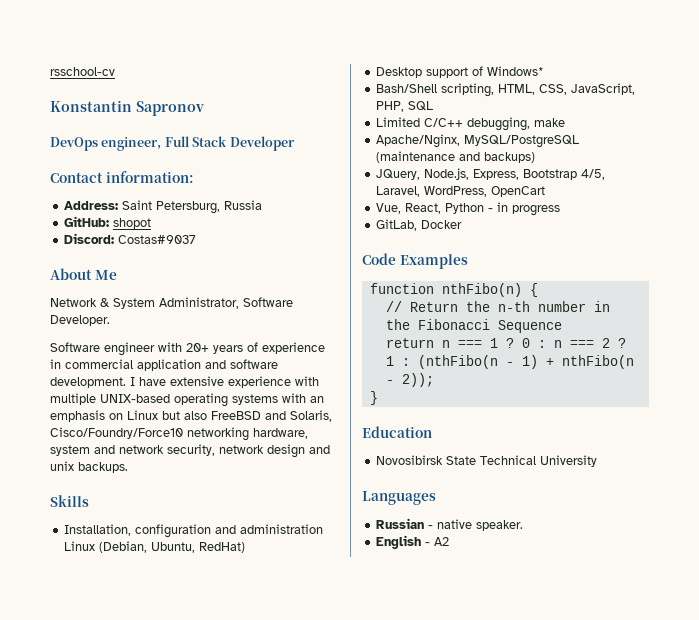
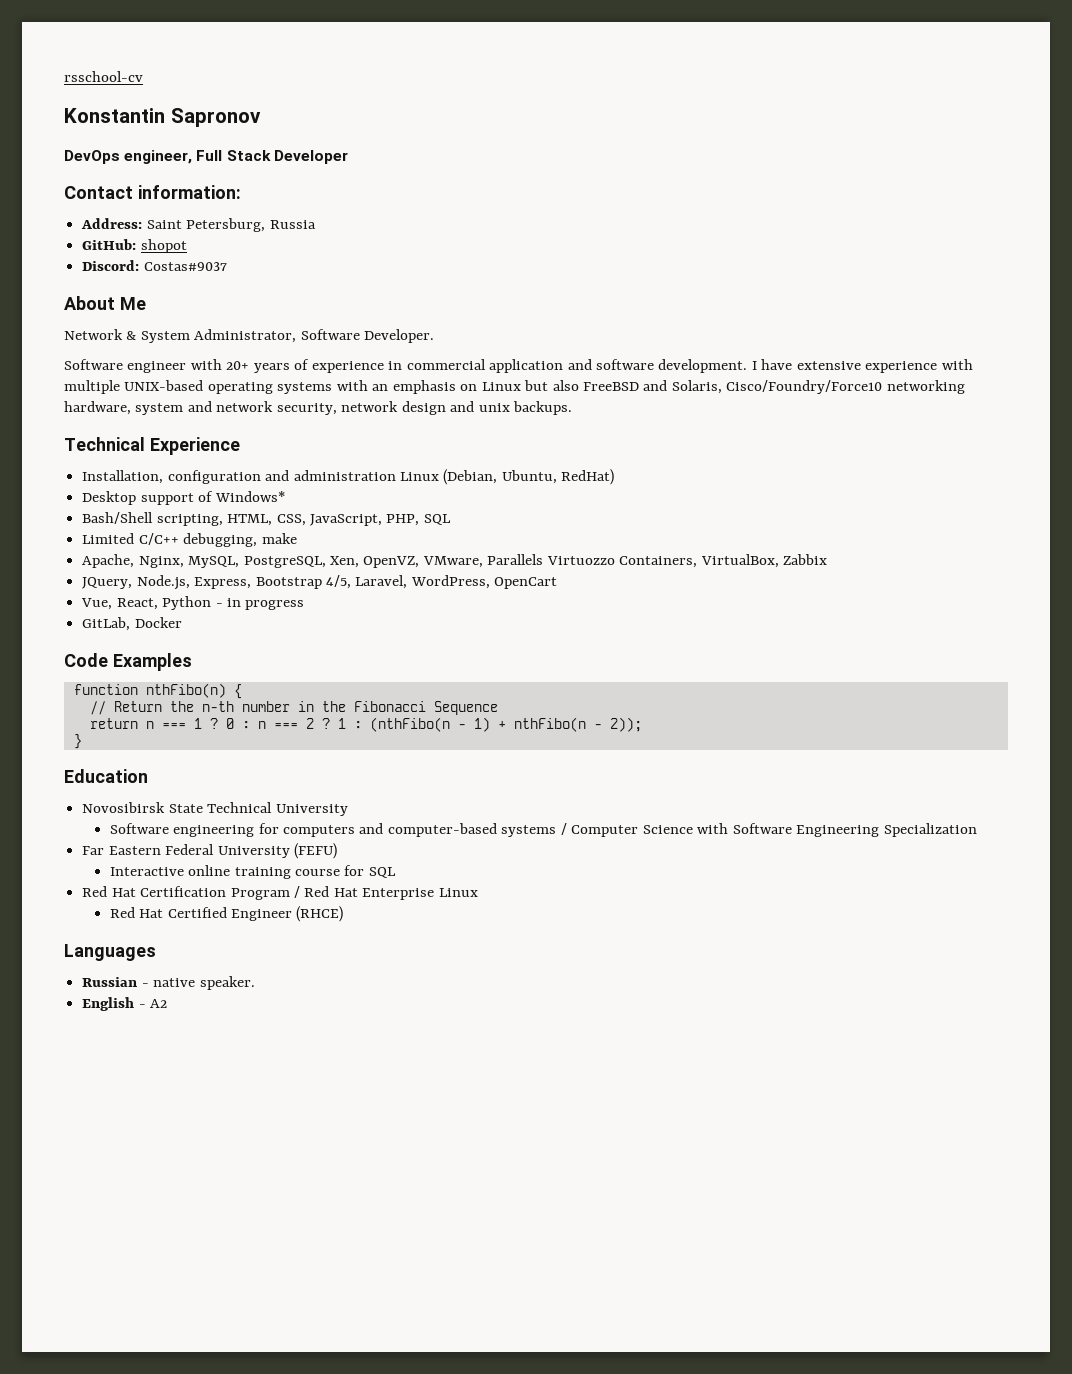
[50,495,89,507] Skills -> [64,437,240,455] Technical Experience
[376,134,580,148] [376,151,536,163] Apache/Nginx, MySQL/PostgreSQL (maintenance and backups) -> [82,554,828,568] Apache, Nginx, MySQL, PostgreSQL, Xen, OpenVZ, VMware, Parallels Virtuozzo Containers, VirtualBox, Zabbix
(598, 461) none -> [109,823,977,837] [82,843,337,859] [109,865,396,879] [82,886,478,900] [109,906,344,922] // Software engineering for computers and computer-based systems / Computer Science with Software Engineering Specialization // Far Eastern Federal University (FEFU) // Interactive online training course for SQL // Red Hat Certification Program / Red Hat Enterprise Linux // Red Hat Certified Engineer (RHCE)

